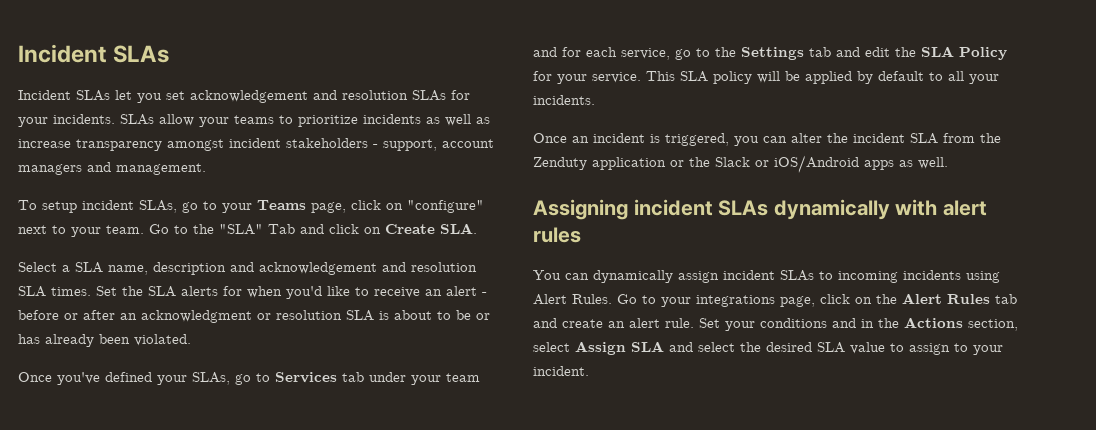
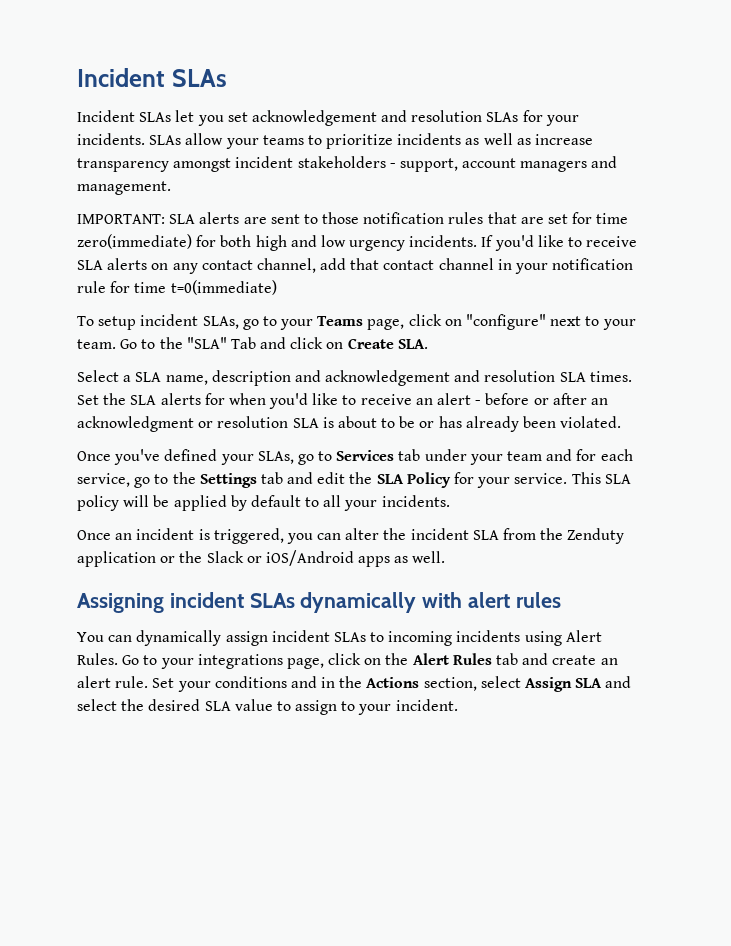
(206, 169) none -> [77,212,629,224] [77,234,638,251] [77,258,634,274] [77,280,277,295] // IMPORTANT: SLA alerts are sent to those notification rules that are set for time zero(immediate) for both high and low urgency incidents. If you'd like to receive SLA alerts on any contact channel, add that contact channel in your notification rule for time t=0(immediate)

